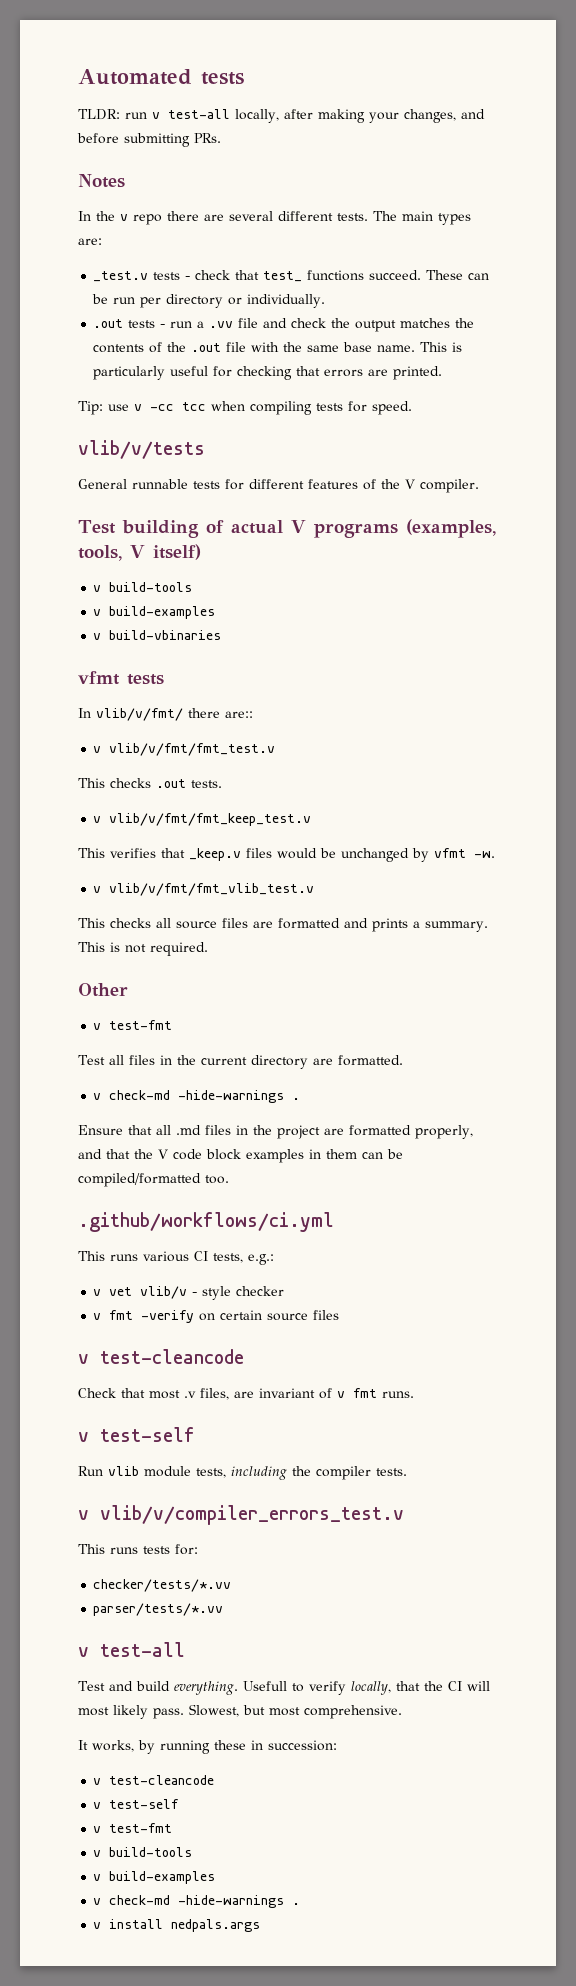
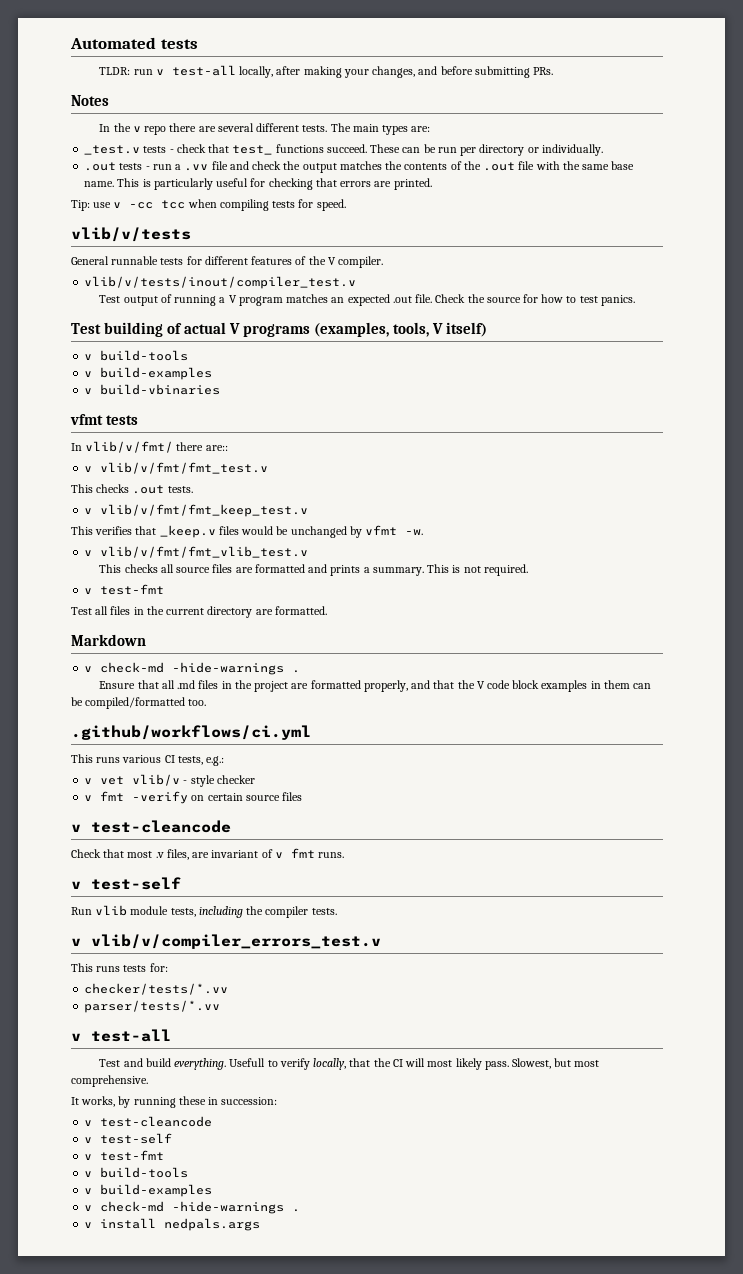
(479, 486) none -> [84,276,357,289] [99,294,635,306] // vlib/v/tests/inout/compiler_test.v // Test output of running a V program matches an expected .out file. Check the source for how to test panics.
[78,983,128,997] // Other -> (528, 570) none
(403, 1060) none -> [71,634,146,646] // Markdown

